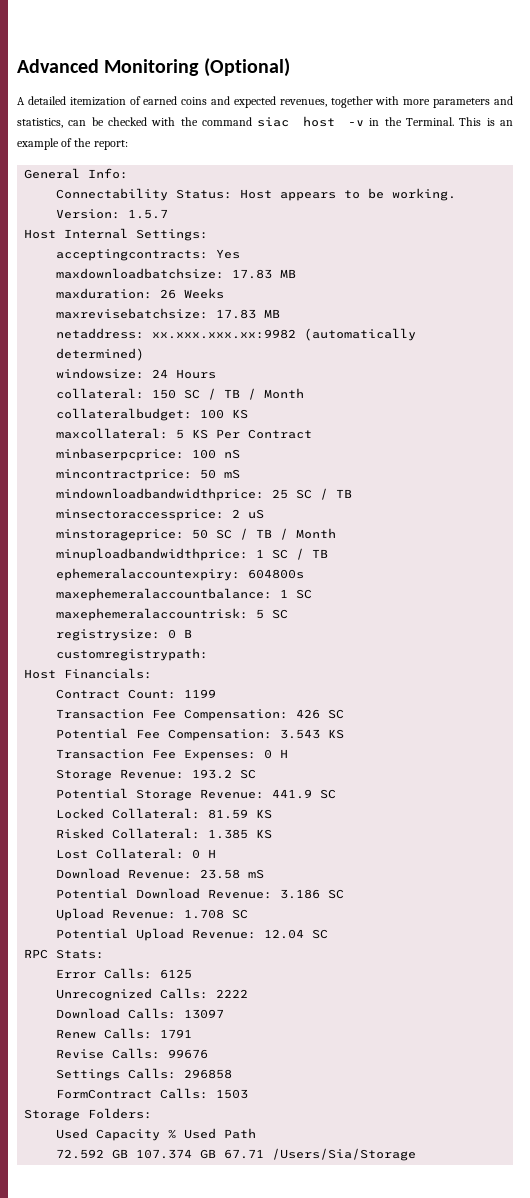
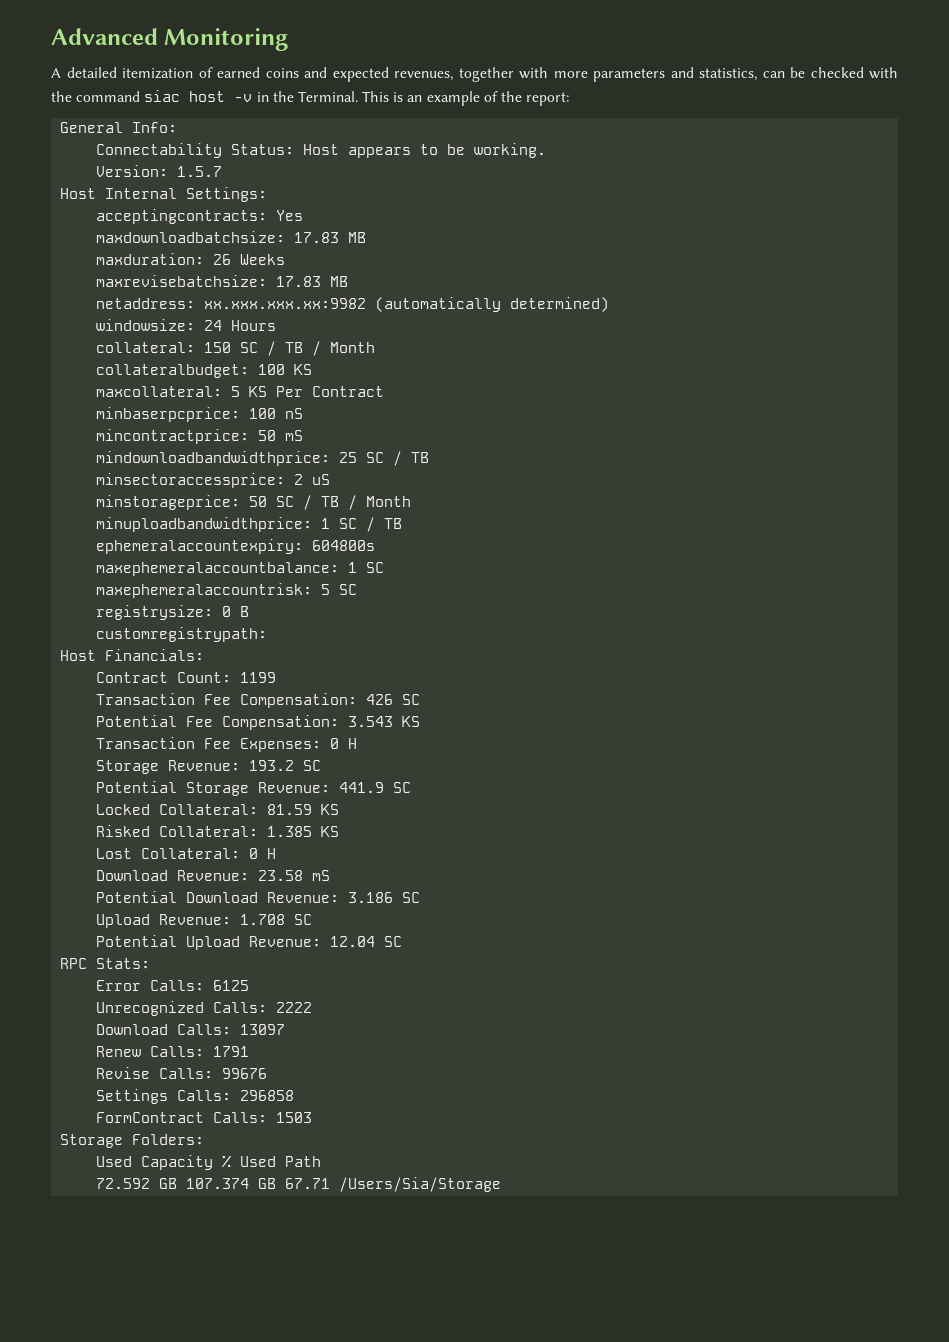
[203,58,290,77] (Optional) -> (289, 39) none

